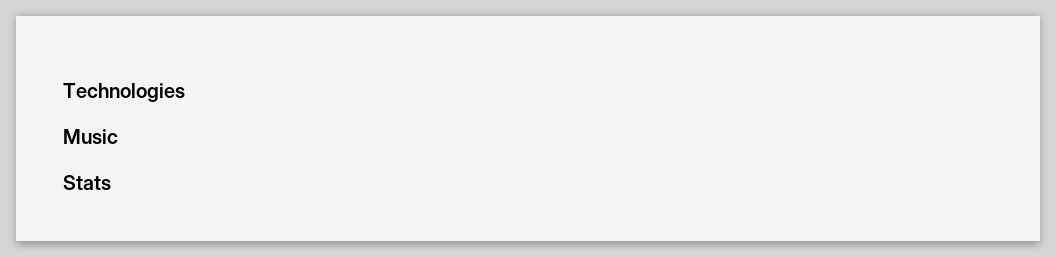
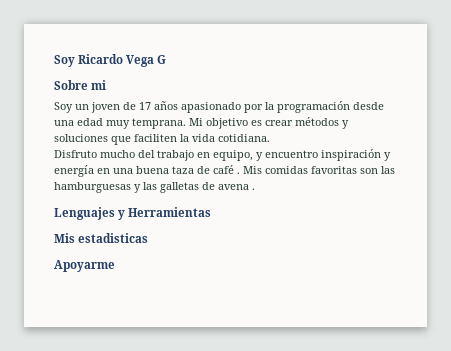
[63,83,185,102] [63,129,118,144] [63,175,111,190] Technologies // Music // Stats -> [54,54,167,67] [54,80,107,90] [54,101,384,113] [54,117,349,129] [54,134,270,145] [54,149,391,161] [54,165,395,177] [54,182,255,193] [54,207,212,220] [54,233,149,243] [54,260,115,272] Soy Ricardo Vega G // Sobre mi // Soy un joven de 17 años apasionado por la programación desde una edad muy temprana. Mi objetivo es crear métodos y soluciones que faciliten la vida cotidiana. // Disfruto mucho del trabajo en equipo, y encuentro inspiración y energía en una buena taza de café . Mis comidas favoritas son las hamburguesas y las galletas de avena . // Lenguajes y Herramientas // Mis estadisticas // Apoyarme

